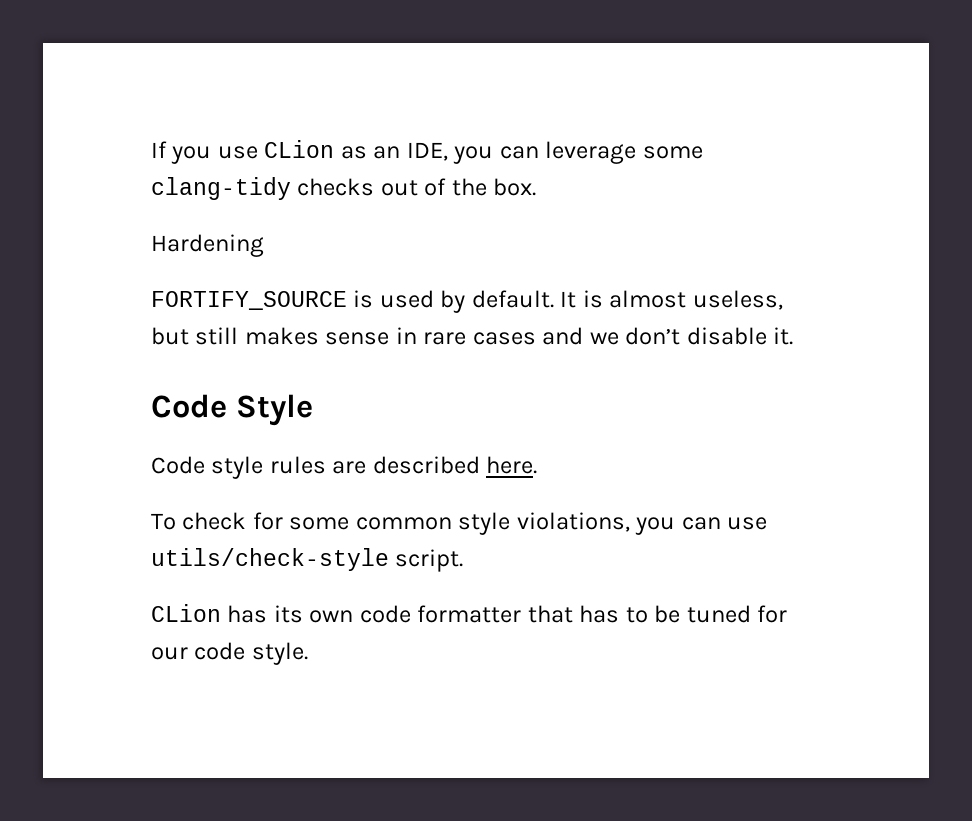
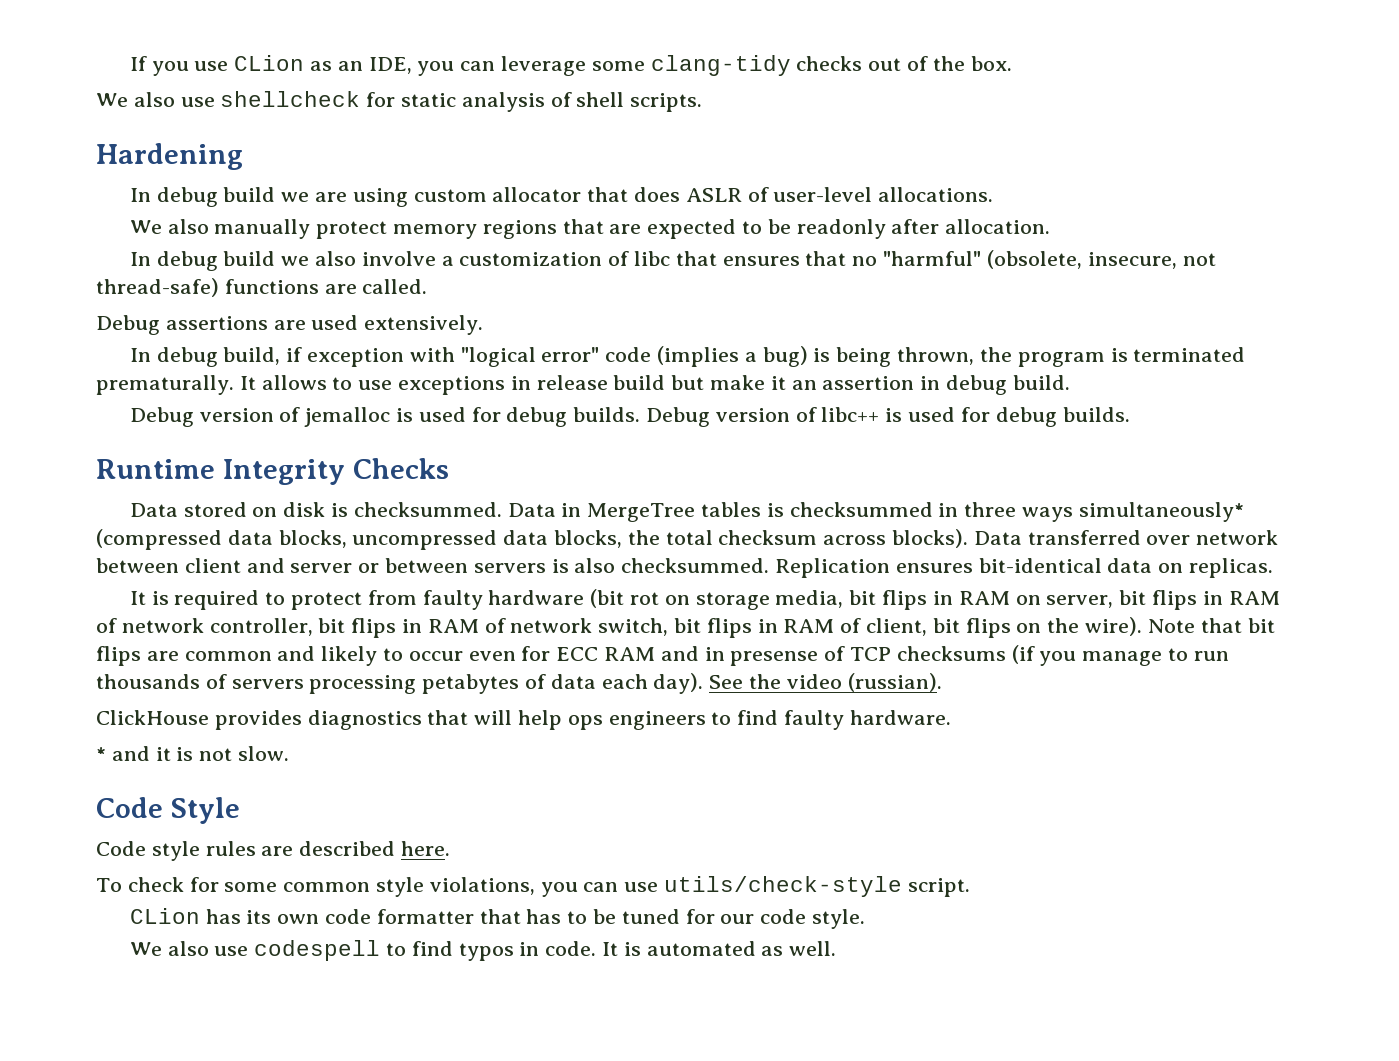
[151,234,264,257] [151,290,783,313] [151,327,794,345] Hardening // FORTIFY_SOURCE is used by default. It is almost useless, but still makes sense in rare cases and we don’t disable it. -> [96,91,703,112] [96,143,243,170] [129,187,994,207] [129,219,1051,239] [129,250,1216,271] [96,278,428,297] [96,315,484,335] [129,346,1246,367] [96,375,1070,395] [129,407,1130,427] [96,458,449,485] [129,502,1244,522] [96,529,1279,550] [96,558,1274,578] [129,589,1280,610] [96,617,1275,638] [96,645,1229,666] [96,673,942,694] [96,710,951,730] [96,746,290,761] We also use shellcheck for static analysis of shell scripts. // Hardening // In debug build we are using custom allocator that does ASLR of user-level allocations. // We also manually protect memory regions that are expected to be readonly after allocation. // In debug build we also involve a customization of libc that ensures that no "harmful" (obsolete, insecure, not thread-safe) functions are called. // Debug assertions are used extensively. // In debug build, if exception with "logical error" code (implies a bug) is being thrown, the program is terminated prematurally. It allows to use exceptions in release build but make it an assertion in debug build. // Debug version of jemalloc is used for debug builds. Debug version of libc++ is used for debug builds. // Runtime Integrity Checks // Data stored on disk is checksummed. Data in MergeTree tables is checksummed in three ways simultaneously* (compressed data blocks, uncompressed data blocks, the total checksum across blocks). Data transferred over network between client and server or between servers is also checksummed. Replication ensures bit-identical data on replicas. // It is required to protect from faulty hardware (bit rot on storage media, bit flips in RAM on server, bit flips in RAM of network controller, bit flips in RAM of network switch, bit flips in RAM of client, bit flips on the wire). Note that bit flips are common and likely to occur even for ECC RAM and in presense of TCP checksums (if you manage to run thousands of servers processing petabytes of data each day). See the video (russian). // ClickHouse provides diagnostics that will help ops engineers to find faulty hardware. // * and it is not slow.
(308, 653) none -> [129,940,837,961] // We also use codespell to find typos in code. It is automated as well.

